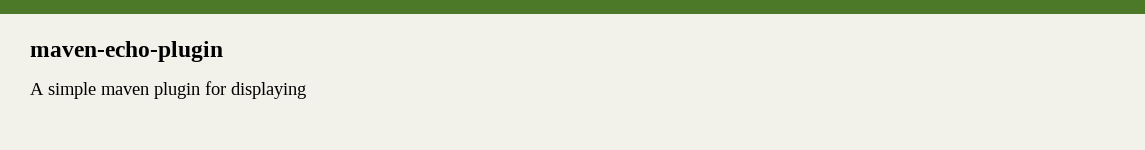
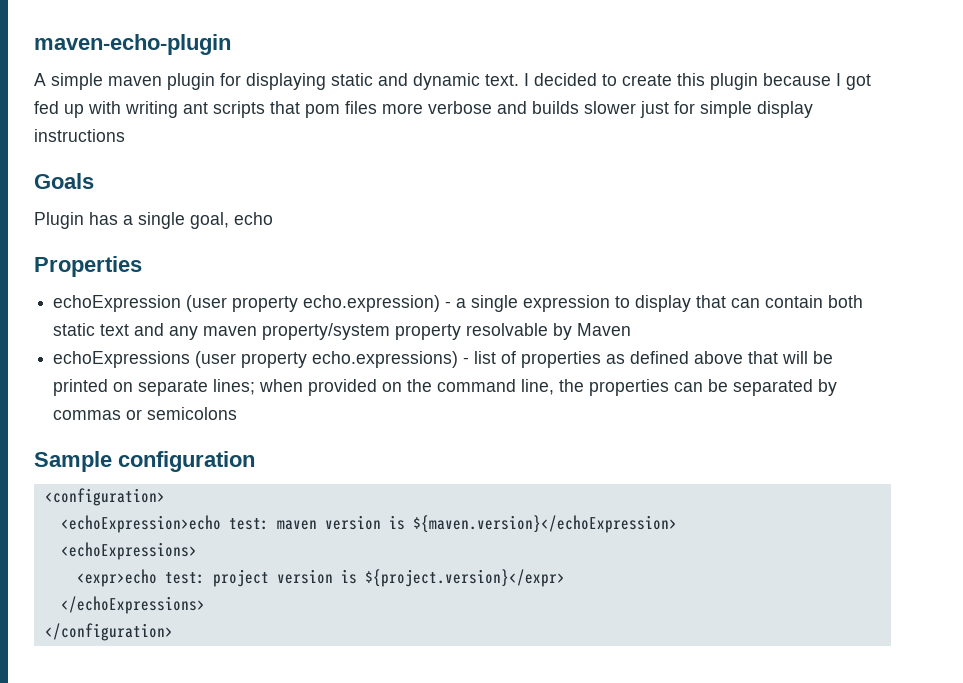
(306, 90) none -> [331,73,871,90] [34,101,813,118] [34,129,125,142] [34,173,94,189] [34,212,273,229] [34,256,142,277] [53,295,864,312] [53,323,632,340] [53,351,834,368] [53,379,838,396] [53,407,238,420] [34,451,255,472] [44,488,165,506] [60,515,677,533] [60,542,197,560] [76,569,565,587] [60,596,205,614] [44,623,173,641] static and dynamic text. I decided to create this plugin because I got fed up with writing ant scripts that pom files more verbose and builds slower just for simple display instructions // Goals // Plugin has a single goal, echo // Properties // echoExpression (user property echo.expression) - a single expression to display that can contain both static text and any maven property/system property resolvable by Maven // echoExpressions (user property echo.expressions) - list of properties as defined above that will be printed on separate lines; when provided on the command line, the properties can be separated by commas or semicolons // Sample configuration // <configuration> // <echoExpression>echo test: maven version is ${maven.version}</echoExpression> // <echoExpressions> // <expr>echo test: project version is ${project.version}</expr> // </echoExpressions> // </configuration>

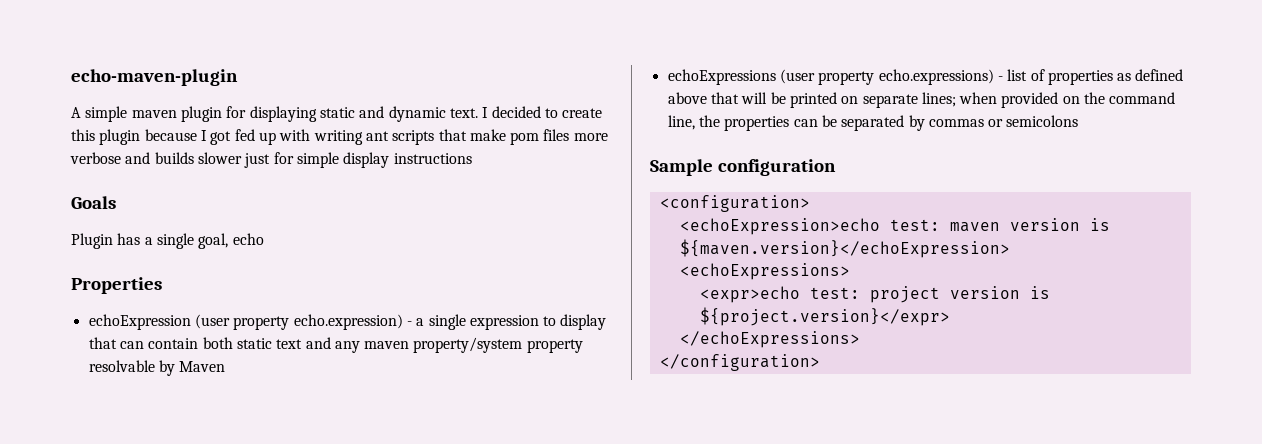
[34,34,231,55] maven-echo-plugin -> [71,69,238,86] echo-maven-plugin
(300, 107) none -> [469,129,506,141] make

